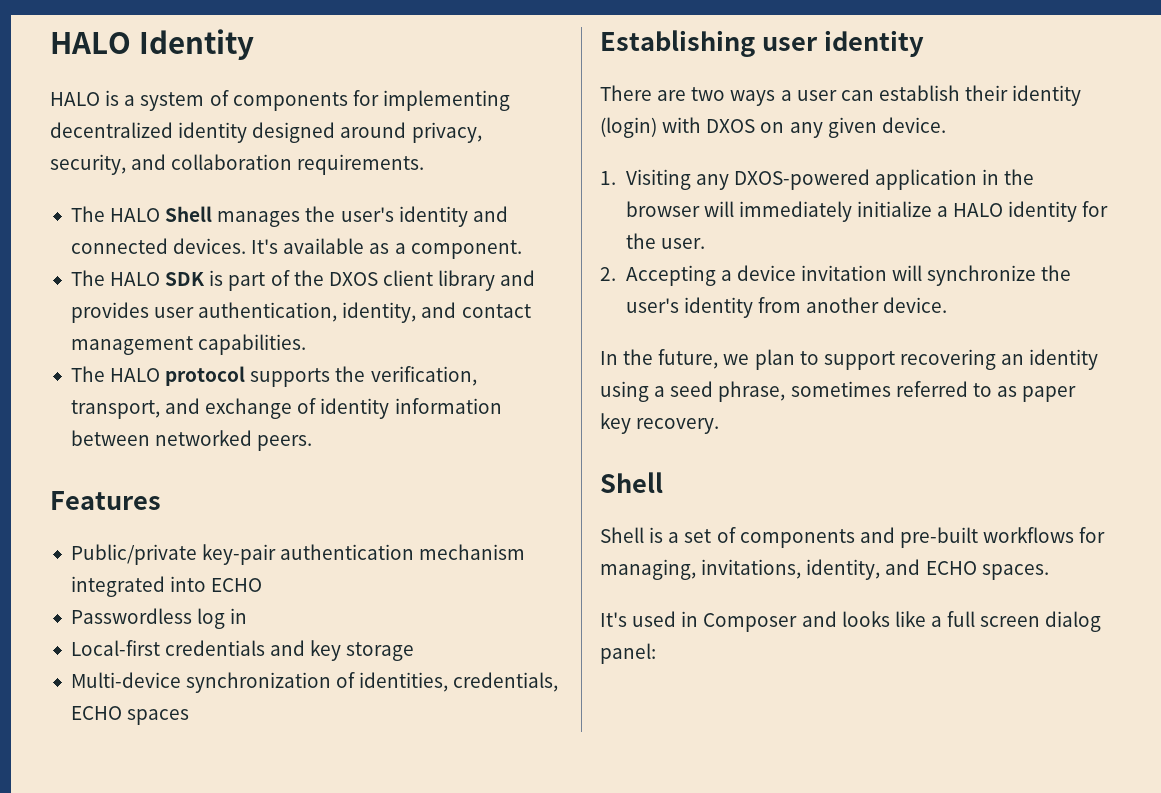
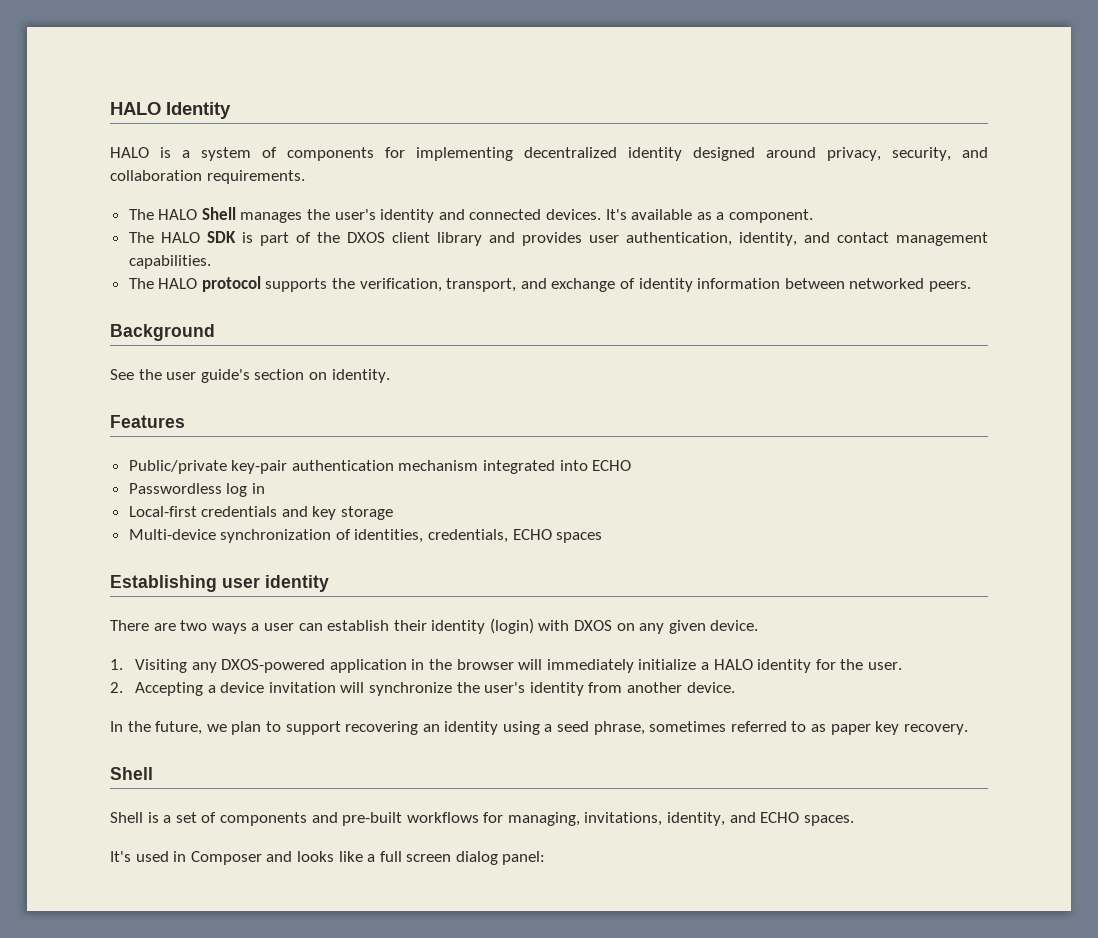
(313, 443) none -> [110,324,215,341] [110,369,390,383] // Background // See the user guide's section on identity.

